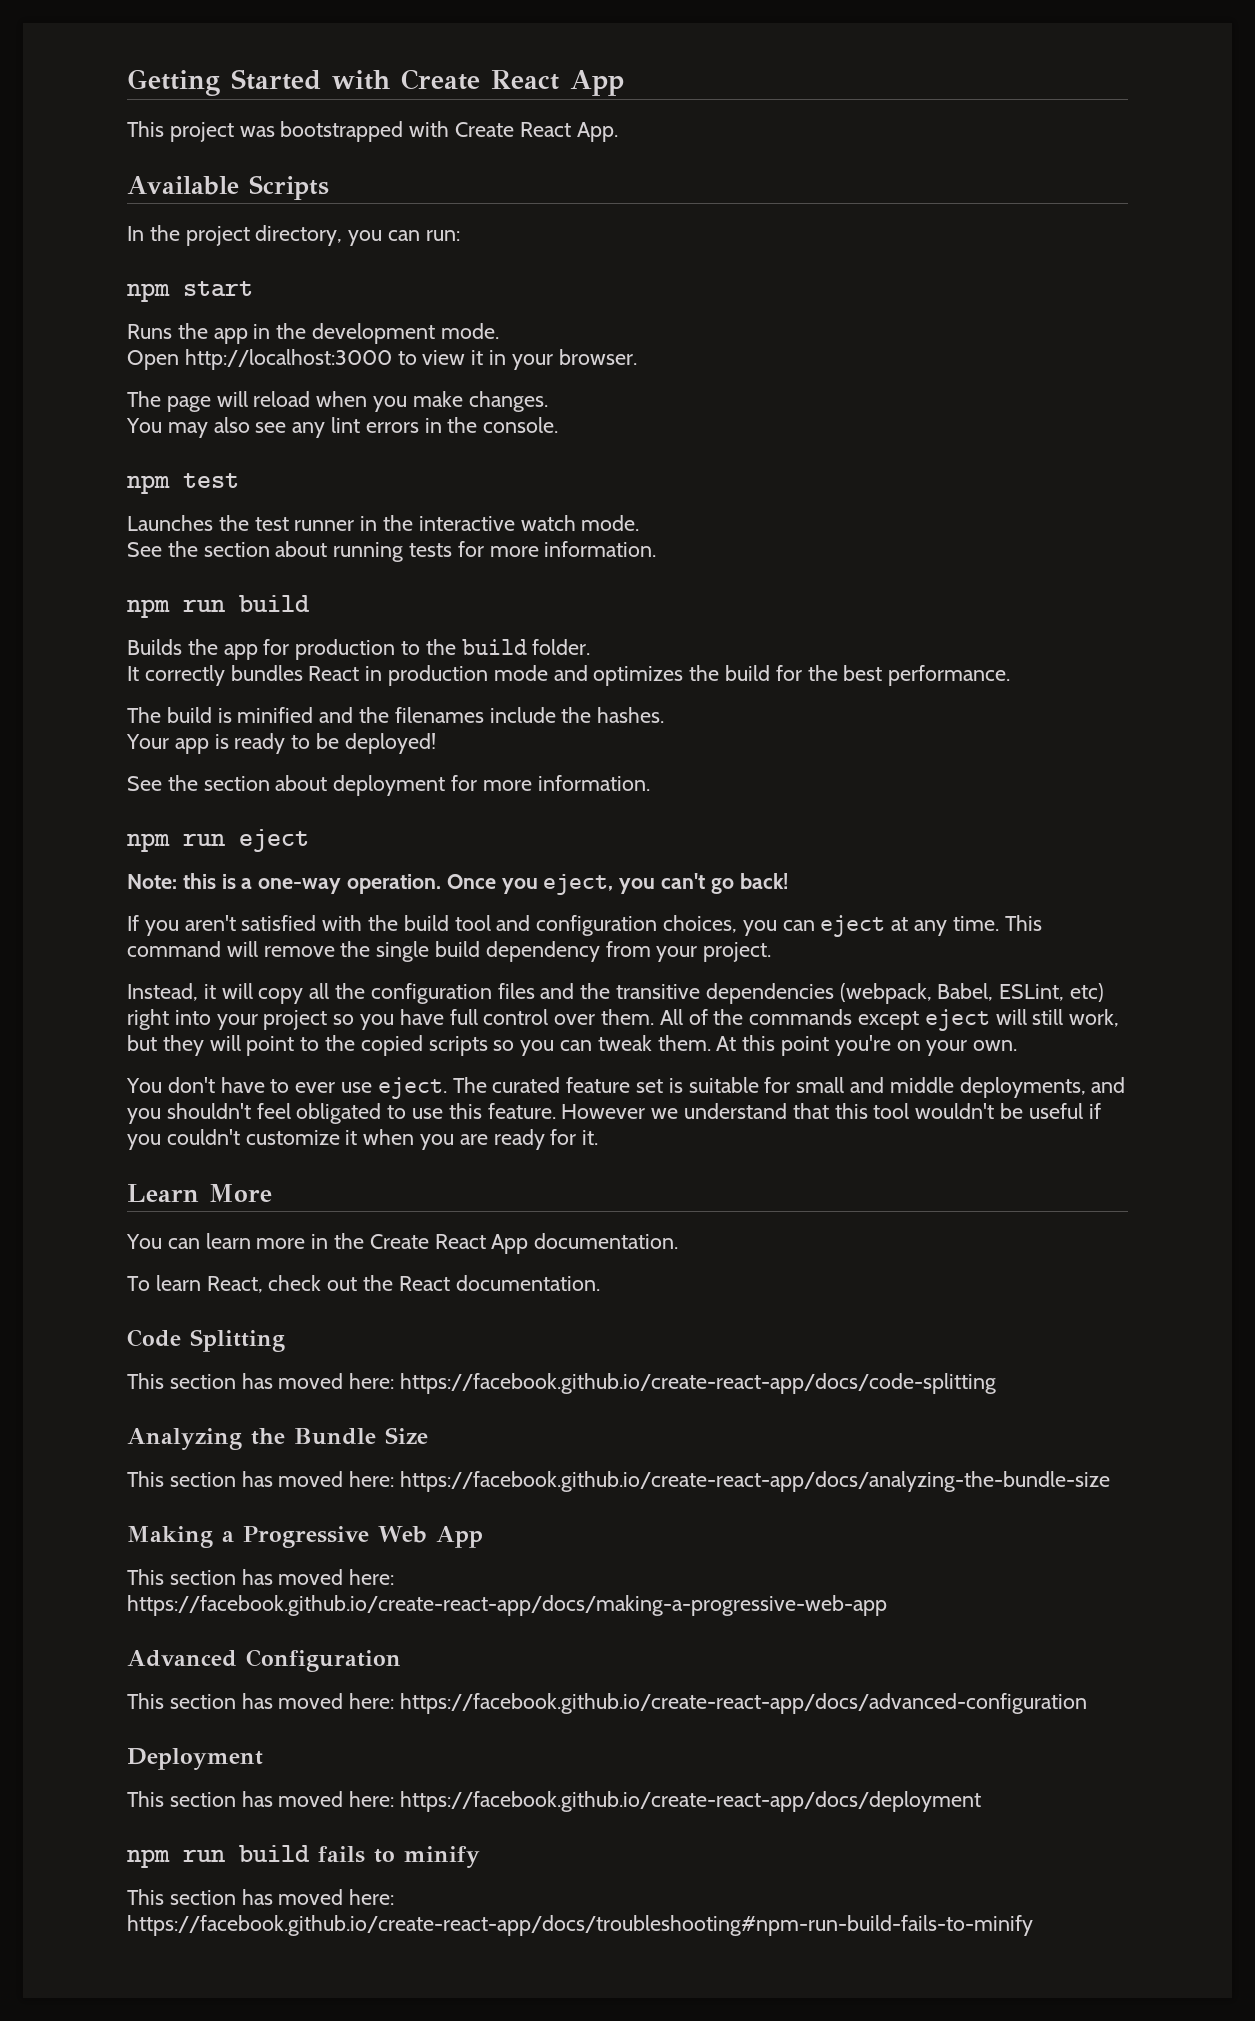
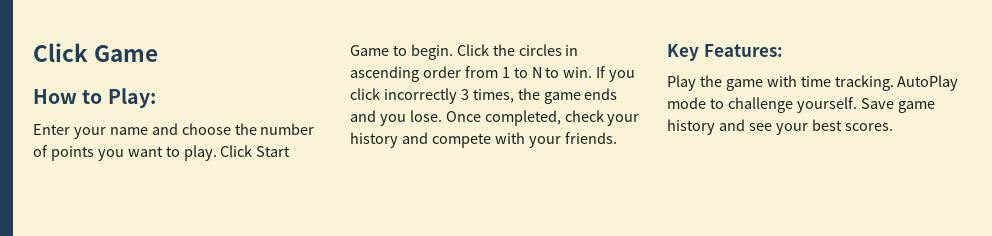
[127,69,624,96] [127,121,618,142] [127,175,329,200] [127,225,460,246] [127,281,253,302] [127,323,499,344] [127,349,637,370] [127,391,548,412] [126,417,559,438] [127,473,239,494] [127,515,640,531] [127,541,657,562] [127,595,310,618] [127,639,591,660] [127,665,1011,686] [127,707,665,723] [126,733,436,754] [127,775,650,796] [127,829,309,852] [127,873,788,895] [127,915,1042,937] [127,941,772,962] [127,983,1105,1004] [127,1009,1120,1031] [127,1035,1018,1056] [126,1077,1126,1099] [127,1103,1101,1124] [127,1129,599,1150] [127,1184,272,1202] [126,1233,679,1254] [127,1275,600,1293] [127,1329,285,1352] [127,1373,997,1394] [127,1427,428,1450] [127,1471,1111,1492] [127,1526,483,1548] [127,1569,395,1585] [127,1595,887,1616] [127,1649,401,1672] [127,1693,1088,1714] [127,1748,263,1770] [127,1791,982,1812] [127,1845,480,1868] [127,1889,395,1905] [127,1915,1033,1936] Getting Started with Create React App // This project was bootstrapped with Create React App. // Available Scripts // In the project directory, you can run: // npm start // Runs the app in the development mode. // Open http://localhost:3000 to view it in your browser. // The page will reload when you make changes. // You may also see any lint errors in the console. // npm test // Launches the test runner in the interactive watch mode. // See the section about running tests for more information. // npm run build // Builds the app for production to the build folder. // It correctly bundles React in production mode and optimizes the build for the best performance. // The build is minified and the filenames include the hashes. // Your app is ready to be deployed! // See the section about deployment for more information. // npm run eject // Note: this is a one-way operation. Once you eject, you can't go back! // If you aren't satisfied with the build tool and configuration choices, you can eject at any time. This command will remove the single build dependency from your project. // Instead, it will copy all the configuration files and the transitive dependencies (webpack, Babel, ESLint, etc) right into your project so you have full control over them. All of the commands except eject will still work, but they will point to the copied scripts so you can tweak them. At this point you're on your own. // You don't have to ever use eject. The curated feature set is suitable for small and middle deployments, and you shouldn't feel obligated to use this feature. However we understand that this tool wouldn't be useful if you couldn't customize it when you are ready for it. // Learn More // You can learn more in the Create React App documentation. // To learn React, check out the React documentation. // Code Splitting // This section has moved here: https://facebook.github.io/create-react-app/docs/code-splitting // Analyzing the Bundle Size // This section has moved here: https://facebook.github.io/create-react-app/docs/analyzing-the-bundle-size // Making a Progressive Web App // This section has moved here: https://facebook.github.io/create-react-app/docs/making-a-progressive-web-app // Advanced Configuration // This section has moved here: https://facebook.github.io/create-react-app/docs/advanced-configuration // Deployment // This section has moved here: https://facebook.github.io/create-react-app/docs/deployment // npm run build fails to minify // This section has moved here: https://facebook.github.io/create-react-app/docs/troubleshooting#npm-run-build-fails-to-minify -> [33,43,159,62] [33,88,156,108] [33,123,315,139] [33,145,291,161] [350,44,579,60] [350,66,636,82] [350,88,618,104] [350,110,640,126] [350,132,617,148] [667,44,783,61] [667,75,959,91] [667,97,935,113] [667,119,893,135] Click Game // How to Play: // Enter your name and choose the number of points you want to play. Click Start Game to begin. Click the circles in ascending order from 1 to N to win. If you click incorrectly 3 times, the game ends and you lose. Once completed, check your history and compete with your friends. // Key Features: // Play the game with time tracking. AutoPlay mode to challenge yourself. Save game history and see your best scores.

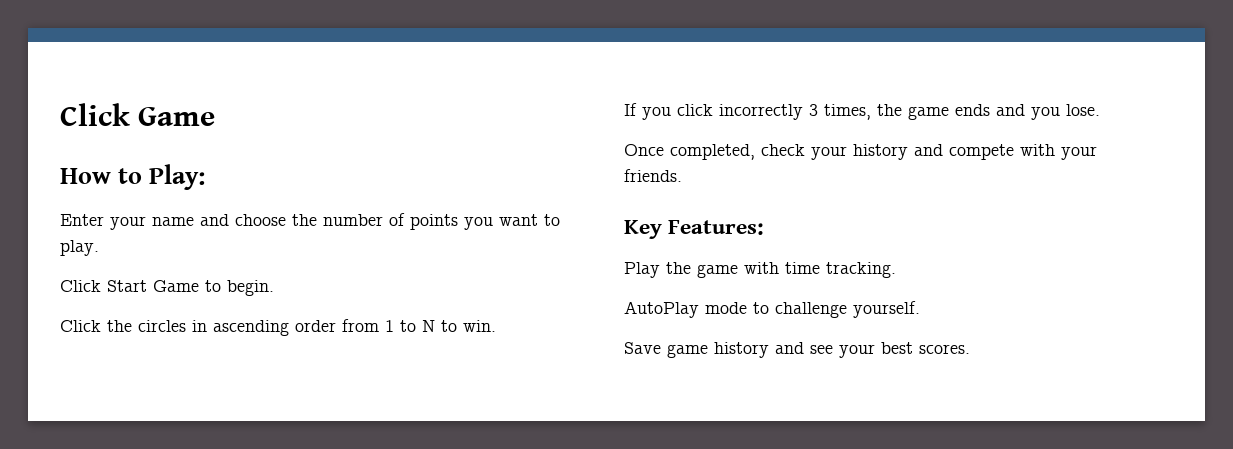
(217, 153) none -> (99, 248) //
(453, 52) none -> (274, 288) //
(593, 72) none -> (496, 326) //
(442, 116) none -> (1100, 110) //
(894, 83) none -> (896, 270) //
(857, 105) none -> (920, 309) //

